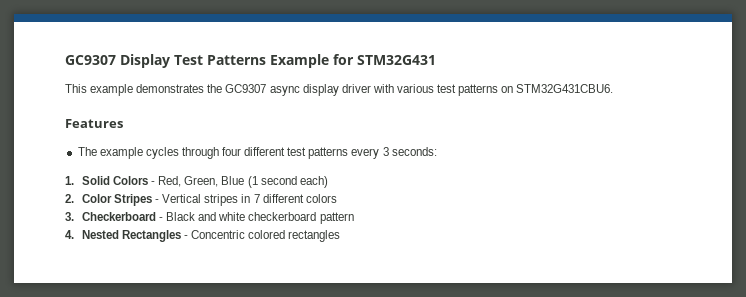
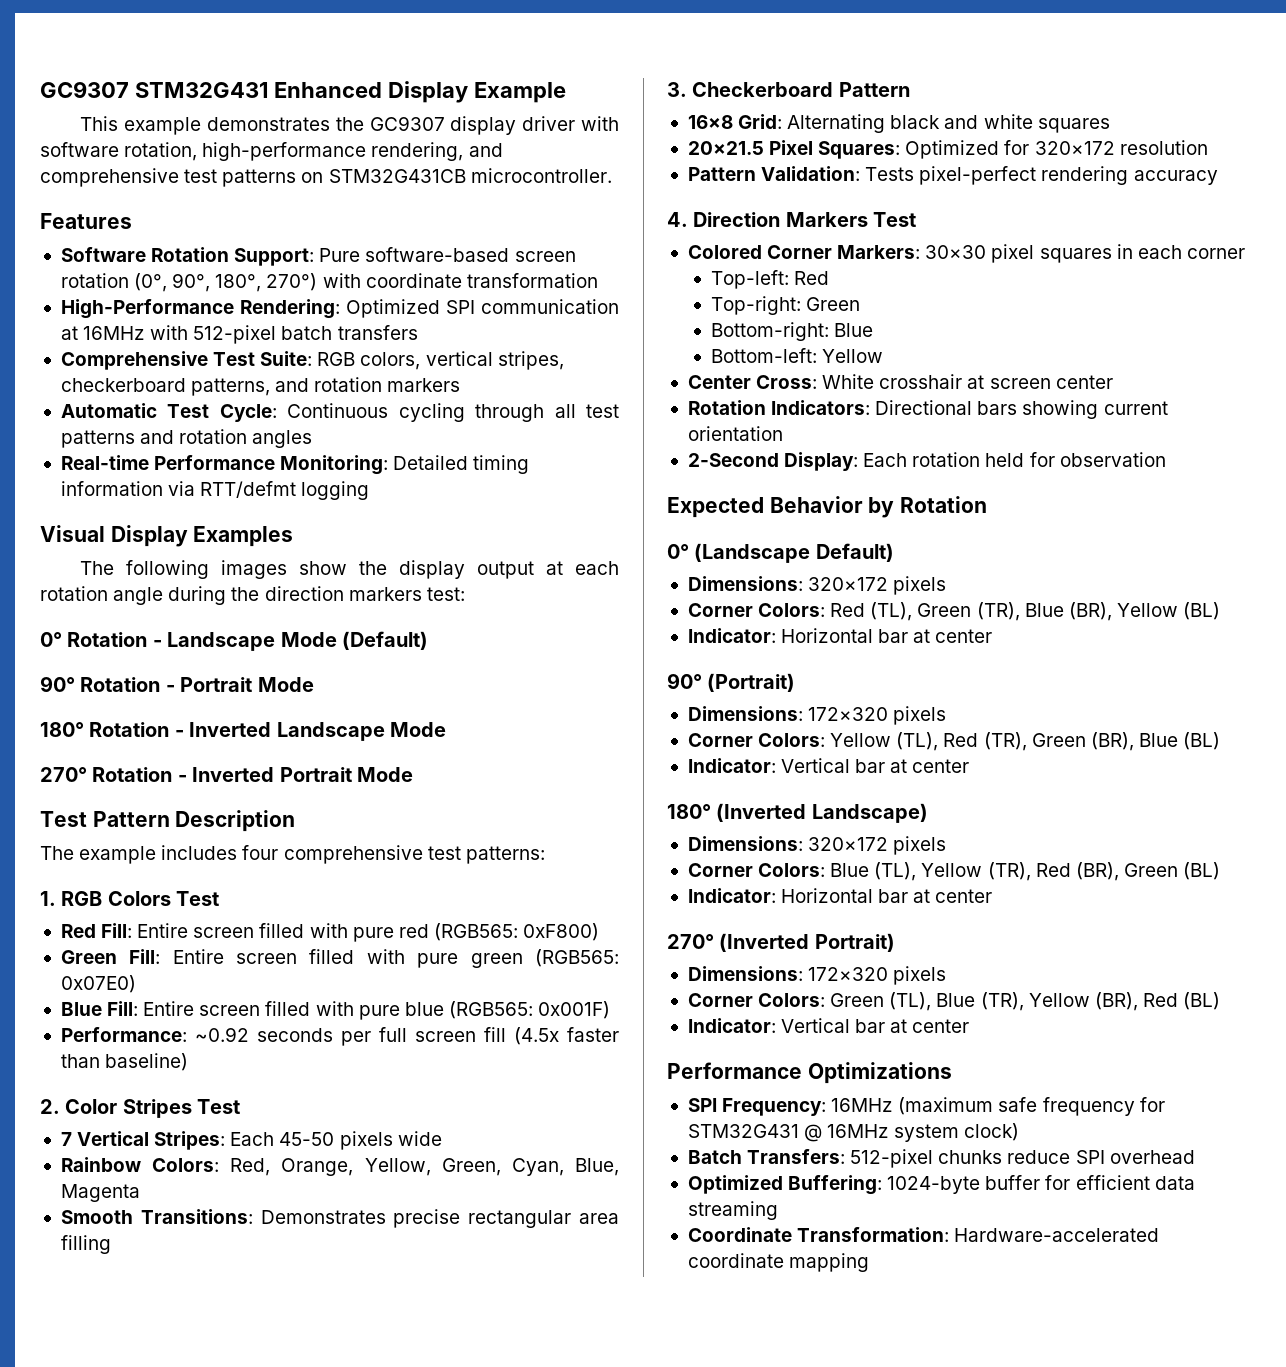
[65,54,266,68] GC9307 Display Test Patterns -> [40,81,468,103] GC9307 STM32G431 Enhanced Display
[332,54,436,65] for STM32G431 -> (566, 92) none
[269,86,300,96] async -> (445, 123) none
[396,84,434,93] various -> [40,142,503,161] [40,168,179,187] software rotation, high-performance rendering, and comprehensive
[516,84,614,93] STM32G431CBU6. -> [328,168,612,183] STM32G431CB microcontroller.
[77,147,437,159] [65,176,328,188] [65,194,337,206] [65,212,354,224] [65,230,341,242] The example cycles through four different test patterns every 3 seconds: // 1. Solid Colors - Red, Green, Blue (1 second each) // 2. Color Stripes - Vertical stripes in 7 different colors // 3. Checkerboard - Black and white checkerboard pattern // 4. Nested Rectangles - Concentric colored rectangles -> [60,247,576,266] [60,273,598,292] [60,299,620,319] [60,325,418,344] [60,351,564,370] [60,377,461,396] [60,403,620,422] [60,429,313,448] [60,455,530,475] [60,481,370,500] [40,525,294,547] [80,560,619,579] [40,586,465,605] [40,631,428,651] [40,676,314,692] [40,722,446,741] [40,767,413,782] [40,810,296,832] [40,845,545,864] [40,891,220,906] [60,923,600,942] [60,949,619,968] [60,975,136,993] [60,1001,611,1020] [60,1027,619,1046] [60,1053,189,1071] [40,1099,241,1118] [60,1131,442,1150] [60,1157,619,1176] [60,1184,140,1202] [60,1209,620,1228] [60,1235,111,1254] [667,82,910,97] [687,114,1110,133] [687,140,1208,159] [687,166,1218,185] [667,212,917,227] [687,244,1245,263] [711,270,830,289] [711,296,861,315] [711,322,874,341] [711,348,884,363] [687,374,1113,389] [687,400,1168,419] [687,426,783,441] [687,452,1166,471] [667,496,988,518] [667,543,894,563] [687,576,947,595] [687,602,1221,621] [687,628,993,643] [667,673,796,692] [687,706,947,725] [687,732,1221,751] [687,758,970,773] [667,803,928,823] [687,836,947,855] [687,862,1221,881] [687,888,993,903] [667,933,895,952] [687,966,947,985] [687,992,1221,1011] [687,1018,970,1033] [667,1062,952,1084] [687,1097,1165,1116] [687,1123,1020,1142] [687,1149,1195,1168] [687,1175,1195,1195] [687,1201,778,1220] [687,1227,1160,1242] [687,1253,870,1272] Software Rotation Support: Pure software-based screen rotation (0°, 90°, 180°, 270°) with coordinate transformation // High-Performance Rendering: Optimized SPI communication at 16MHz with 512-pixel batch transfers // Comprehensive Test Suite: RGB colors, vertical stripes, checkerboard patterns, and rotation markers // Automatic Test Cycle: Continuous cycling through all test patterns and rotation angles // Real-time Performance Monitoring: Detailed timing information via RTT/defmt logging // Visual Display Examples // The following images show the display output at each rotation angle during the direction markers test: // 0° Rotation - Landscape Mode (Default) // 90° Rotation - Portrait Mode // 180° Rotation - Inverted Landscape Mode // 270° Rotation - Inverted Portrait Mode // Test Pattern Description // The example includes four comprehensive test patterns: // 1. RGB Colors Test // Red Fill: Entire screen filled with pure red (RGB565: 0xF800) // Green Fill: Entire screen filled with pure green (RGB565: 0x07E0) // Blue Fill: Entire screen filled with pure blue (RGB565: 0x001F) // Performance: ~0.92 seconds per full screen fill (4.5x faster than baseline) // 2. Color Stripes Test // 7 Vertical Stripes: Each 45-50 pixels wide // Rainbow Colors: Red, Orange, Yellow, Green, Cyan, Blue, Magenta // Smooth Transitions: Demonstrates precise rectangular area filling // 3. Checkerboard Pattern // 16×8 Grid: Alternating black and white squares // 20×21.5 Pixel Squares: Optimized for 320×172 resolution // Pattern Validation: Tests pixel-perfect rendering accuracy // 4. Direction Markers Test // Colored Corner Markers: 30×30 pixel squares in each corner // Top-left: Red // Top-right: Green // Bottom-right: Blue // Bottom-left: Yellow // Center Cross: White crosshair at screen center // Rotation Indicators: Directional bars showing current orientation // 2-Second Display: Each rotation held for observation // Expected Behavior by Rotation // 0° (Landscape Default) // Dimensions: 320×172 pixels // Corner Colors: Red (TL), Green (TR), Blue (BR), Yellow (BL) // Indicator: Horizontal bar at center // 90° (Portrait) // Dimensions: 172×320 pixels // Corner Colors: Yellow (TL), Red (TR), Green (BR), Blue (BL) // Indicator: Vertical bar at center // 180° (Inverted Landscape) // Dimensions: 320×172 pixels // Corner Colors: Blue (TL), Yellow (TR), Red (BR), Green (BL) // Indicator: Horizontal bar at center // 270° (Inverted Portrait) // Dimensions: 172×320 pixels // Corner Colors: Green (TL), Blue (TR), Yellow (BR), Red (BL) // Indicator: Vertical bar at center // Performance Optimizations // SPI Frequency: 16MHz (maximum safe frequency for STM32G431 @ 16MHz system clock) // Batch Transfers: 512-pixel chunks reduce SPI overhead // Optimized Buffering: 1024-byte buffer for efficient data streaming // Coordinate Transformation: Hardware-accelerated coordinate mapping

